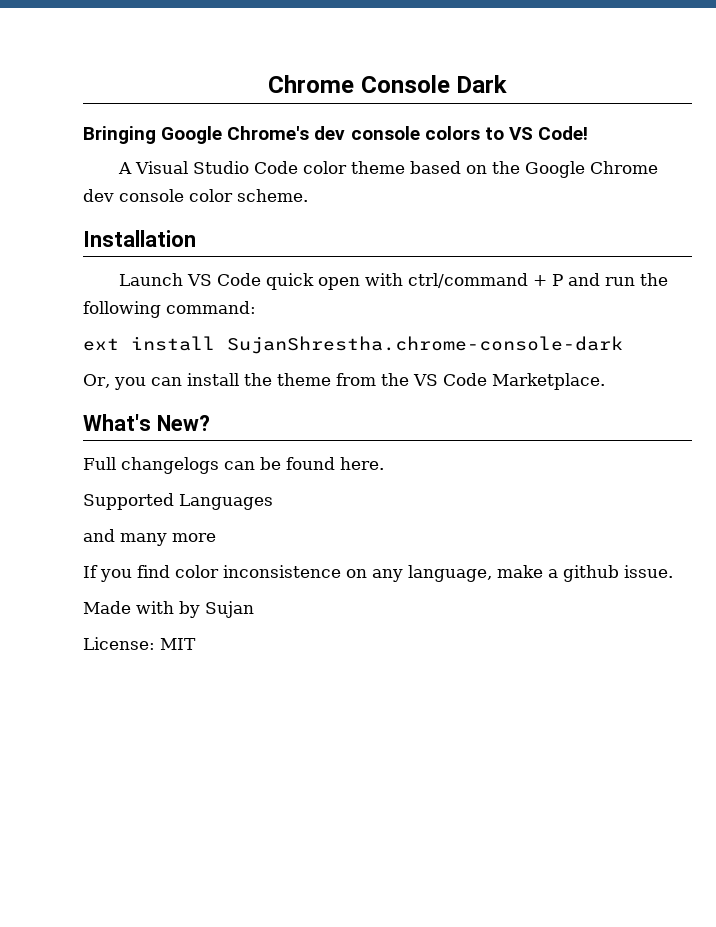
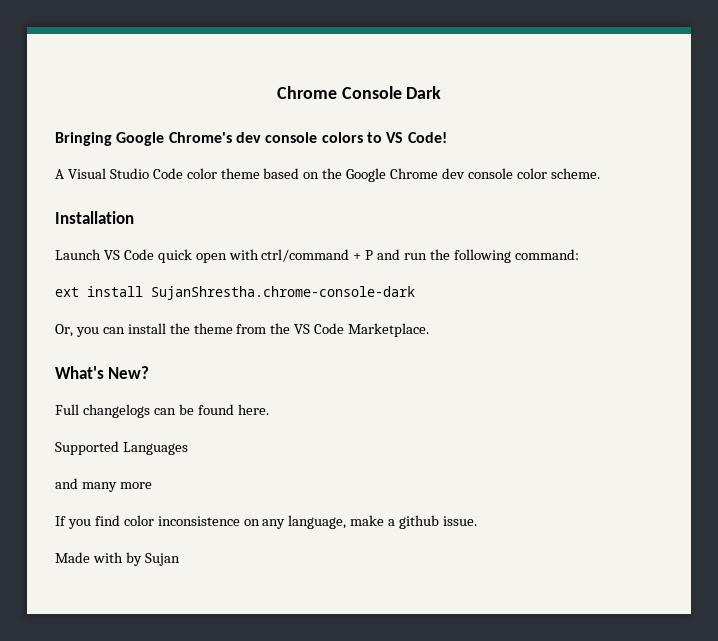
[83,637,196,650] // License: MIT -> (180, 559) none

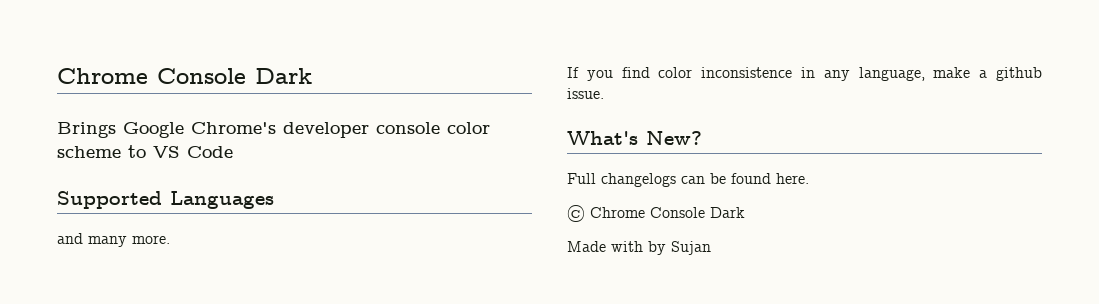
[276,86,442,99] [55,132,112,146] Chrome Console Dark // Bringing -> [57,68,312,84] [57,122,116,138] Chrome Console Dark // Brings
[235,132,447,143] [55,168,600,182] [55,211,134,224] [55,249,579,263] [55,286,415,300] [55,323,430,337] dev console colors to VS Code! // A Visual Studio Code color theme based on the Google Chrome dev console color scheme. // Installation // Launch VS Code quick open with ctrl/command + P and run the following command: // ext install SujanShrestha.chrome-console-dark // Or, you can install the theme from the VS Code Marketplace. -> [283,122,490,138] [57,145,233,158] [57,191,274,209] [57,233,170,247] [567,67,1042,81] [567,88,604,99] developer console color scheme to VS Code // Supported Languages // and many more. // If you find color inconsistence in any language, make a github issue.
[55,441,188,455] [55,478,152,492] [55,515,478,529] Supported Languages // and many more // If you find color inconsistence on any language, make a github issue. -> [567,205,745,222] © Chrome Console Dark

